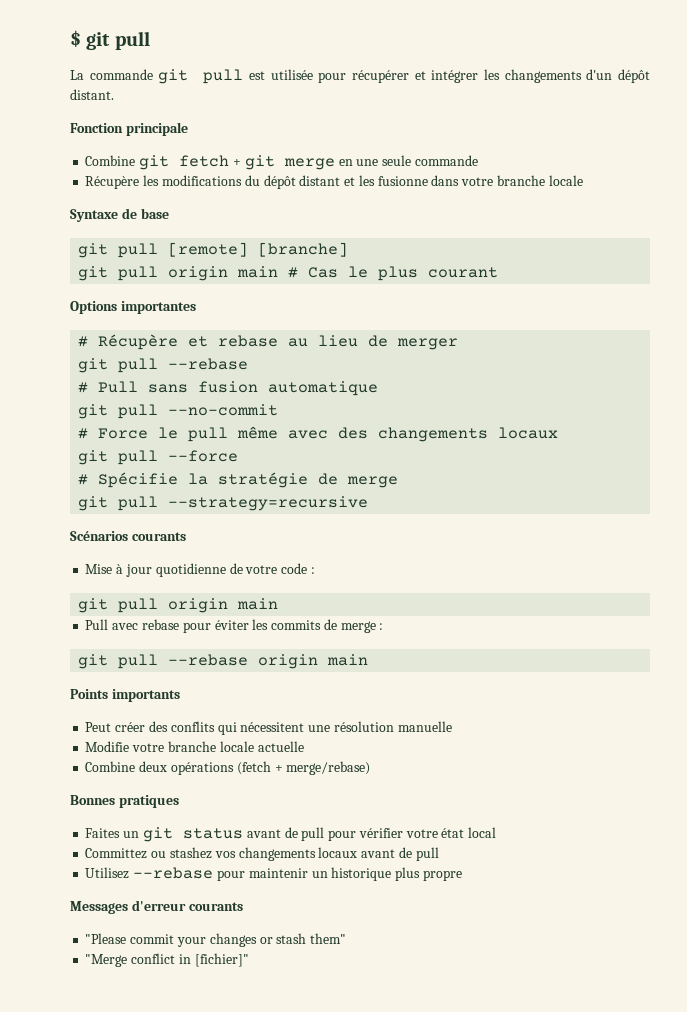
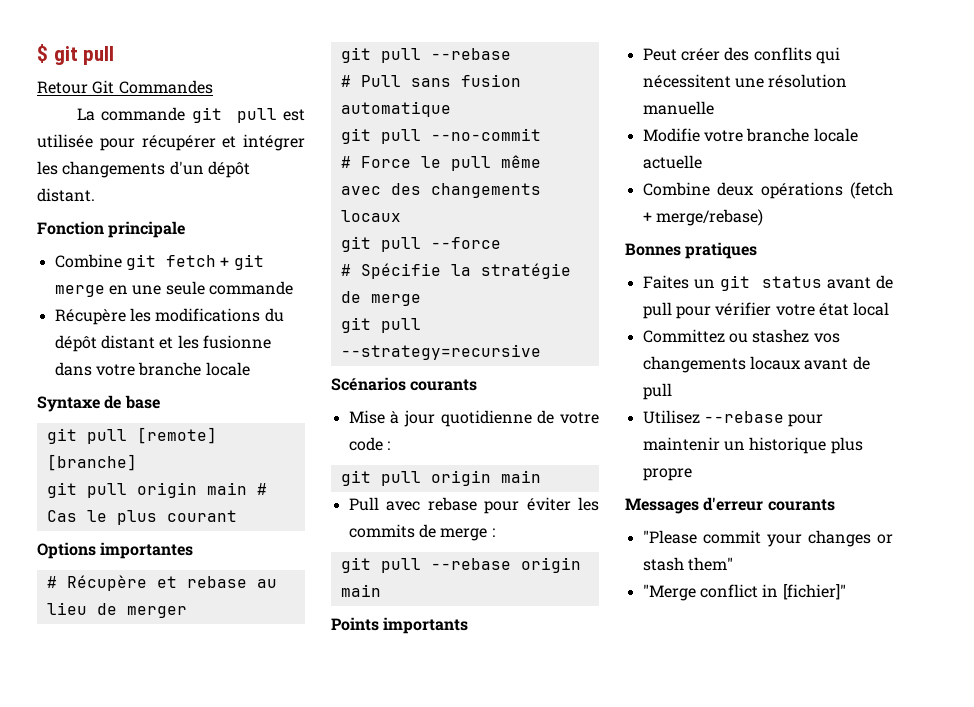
(150, 40) none -> [37,80,213,94] // Retour Git Commandes

